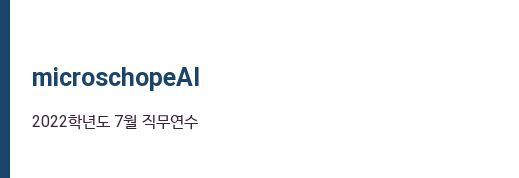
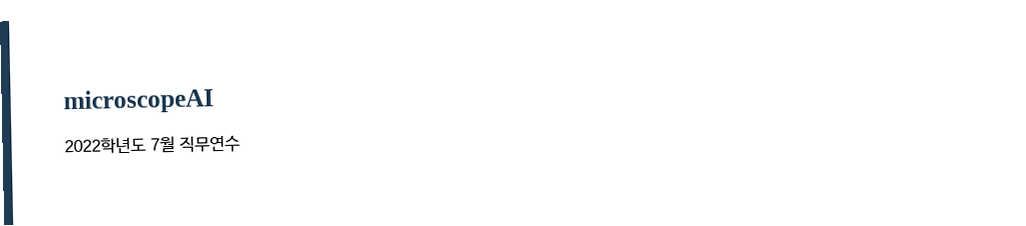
[32,67,200,91] microschopeAI -> [63,88,214,115] microscopeAI

